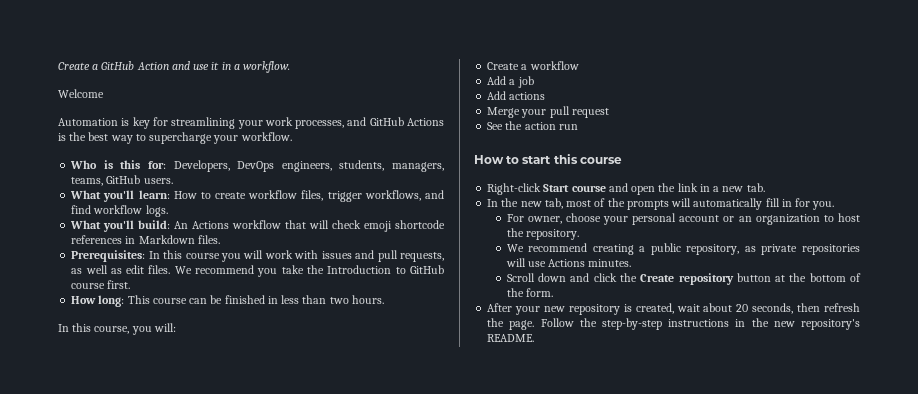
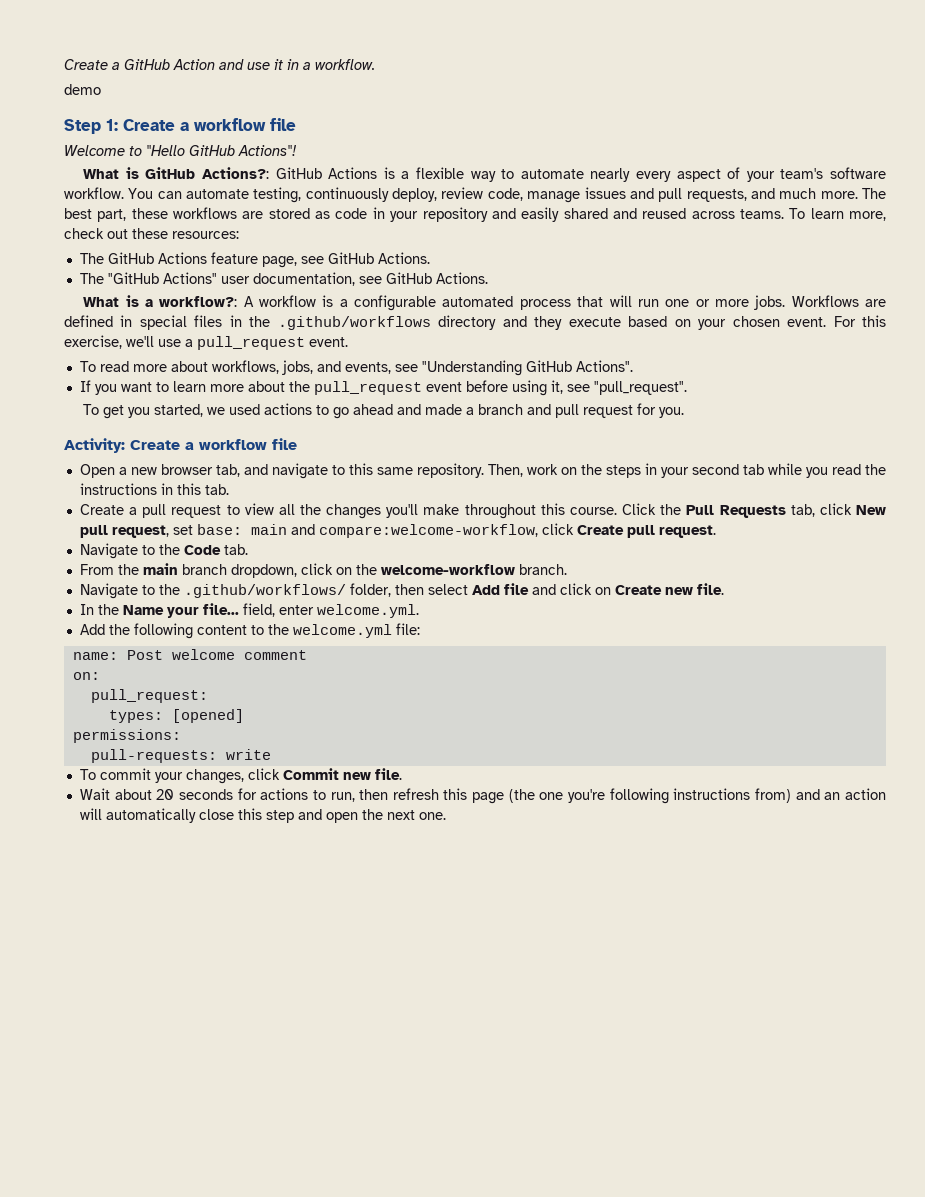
[58,89,104,98] [58,117,444,129] [58,132,292,144] [70,160,444,172] [71,175,173,186] [70,190,445,202] [71,205,168,217] [70,220,445,232] [71,235,220,244] [71,250,444,262] [71,265,444,277] [71,280,131,289] [71,295,384,307] [58,323,176,335] [487,61,579,70] [487,76,534,88] [487,91,546,100] [487,106,609,118] [487,121,578,130] [474,154,622,164] [487,183,765,195] [487,198,835,210] [506,213,860,225] [506,228,579,240] [506,243,860,255] [505,258,632,267] [506,273,861,285] [506,288,553,297] [487,303,860,315] [487,318,860,330] [487,334,535,342] Welcome // Automation is key for streamlining your work processes, and GitHub Actions is the best way to supercharge your workflow. // Who is this for: Developers, DevOps engineers, students, managers, teams, GitHub users. // What you'll learn: How to create workflow files, trigger workflows, and find workflow logs. // What you'll build: An Actions workflow that will check emoji shortcode references in Markdown files. // Prerequisites: In this course you will work with issues and pull requests, as well as edit files. We recommend you take the Introduction to GitHub course first. // How long: This course can be finished in less than two hours. // In this course, you will: // Create a workflow // Add a job // Add actions // Merge your pull request // See the action run // How to start this course // Right-click Start course and open the link in a new tab. // In the new tab, most of the prompts will automatically fill in for you. // For owner, choose your personal account or an organization to host the repository. // We recommend creating a public repository, as private repositories will use Actions minutes. // Scroll down and click the Create repository button at the bottom of the form. // After your new repository is created, wait about 20 seconds, then refresh the page. Follow the step-by-step instructions in the new repository's README. -> [64,84,101,95] [64,118,296,134] [64,145,297,156] [83,167,887,182] [64,187,887,203] [64,207,887,222] [64,228,239,239] [79,252,430,268] [79,272,488,286] [83,295,887,311] [64,315,887,330] [64,335,348,350] [79,360,633,376] [79,380,687,396] [83,403,685,419] [64,438,297,453] [79,463,887,479] [79,483,229,495] [79,503,887,519] [79,523,716,538] [79,543,248,559] [79,563,567,578] [79,583,724,599] [79,603,419,618] [79,623,420,639] [72,649,307,660] [72,672,100,680] [90,689,208,703] [108,709,244,723] [72,729,181,743] [90,749,271,763] [79,768,402,784] [79,788,886,804] [79,808,446,823] demo // Step 1: Create a workflow file // Welcome to "Hello GitHub Actions"! // What is GitHub Actions?: GitHub Actions is a flexible way to automate nearly every aspect of your team's software workflow. You can automate testing, continuously deploy, review code, manage issues and pull requests, and much more. The best part, these workflows are stored as code in your repository and easily shared and reused across teams. To learn more, check out these resources: // The GitHub Actions feature page, see GitHub Actions. // The "GitHub Actions" user documentation, see GitHub Actions. // What is a workflow?: A workflow is a configurable automated process that will run one or more jobs. Workflows are defined in special files in the .github/workflows directory and they execute based on your chosen event. For this exercise, we'll use a pull_request event. // To read more about workflows, jobs, and events, see "Understanding GitHub Actions". // If you want to learn more about the pull_request event before using it, see "pull_request". // To get you started, we used actions to go ahead and made a branch and pull request for you. // Activity: Create a workflow file // Open a new browser tab, and navigate to this same repository. Then, work on the steps in your second tab while you read the instructions in this tab. // Create a pull request to view all the changes you'll make throughout this course. Click the Pull Requests tab, click New pull request, set base: main and compare:welcome-workflow, click Create pull request. // Navigate to the Code tab. // From the main branch dropdown, click on the welcome-workflow branch. // Navigate to the .github/workflows/ folder, then select Add file and click on Create new file. // In the Name your file... field, enter welcome.yml. // Add the following content to the welcome.yml file: // name: Post welcome comment // on: // pull_request: // types: [opened] // permissions: // pull-requests: write // To commit your changes, click Commit new file. // Wait about 20 seconds for actions to run, then refresh this page (the one you're following instructions from) and an action will automatically close this step and open the next one.

